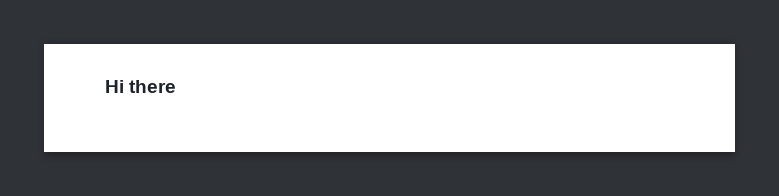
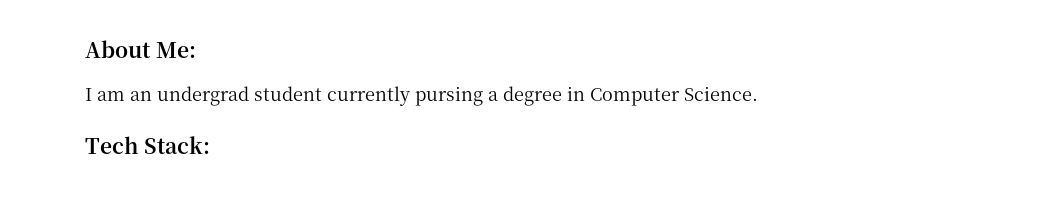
[105,80,177,93] Hi there -> [85,40,196,58] [85,86,758,106] [85,136,210,154] About Me: // I am an undergrad student currently pursing a degree in Computer Science. // Tech Stack:

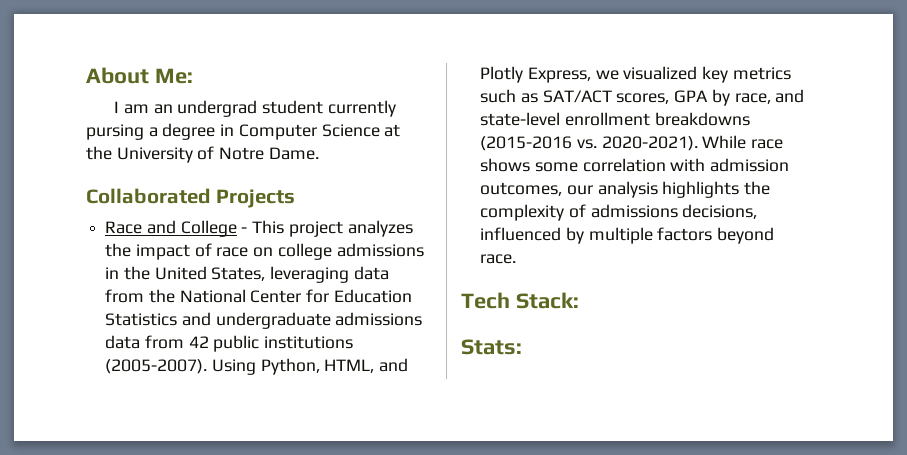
[684,86,758,101] Science. -> [321,124,401,137] [86,146,319,163] [86,188,295,208] [105,220,413,237] [105,243,424,260] [105,266,389,283] [105,289,412,303] [105,312,423,329] [105,335,354,352] [105,358,409,375] [480,66,791,83] [480,89,805,106] [480,112,750,126] [480,135,784,151] [480,158,790,172] [480,181,771,198] [480,204,758,221] [480,227,775,244] [480,254,517,264] Science at the University of Notre Dame. // Collaborated Projects // Race and College - This project analyzes the impact of race on college admissions in the United States, leveraging data from the National Center for Education Statistics and undergraduate admissions data from 42 public institutions (2005-2007). Using Python, HTML, and Plotly Express, we visualized key metrics such as SAT/ACT scores, GPA by race, and state-level enrollment breakdowns (2015-2016 vs. 2020-2021). While race shows some correlation with admission outcomes, our analysis highlights the complexity of admissions decisions, influenced by multiple factors beyond race.
(210, 145) none -> [461,339,522,355] // Stats:

